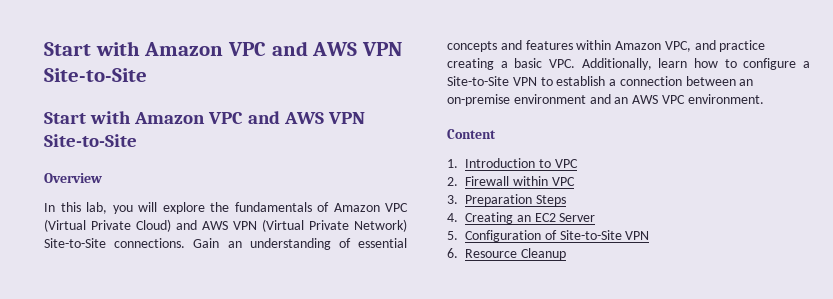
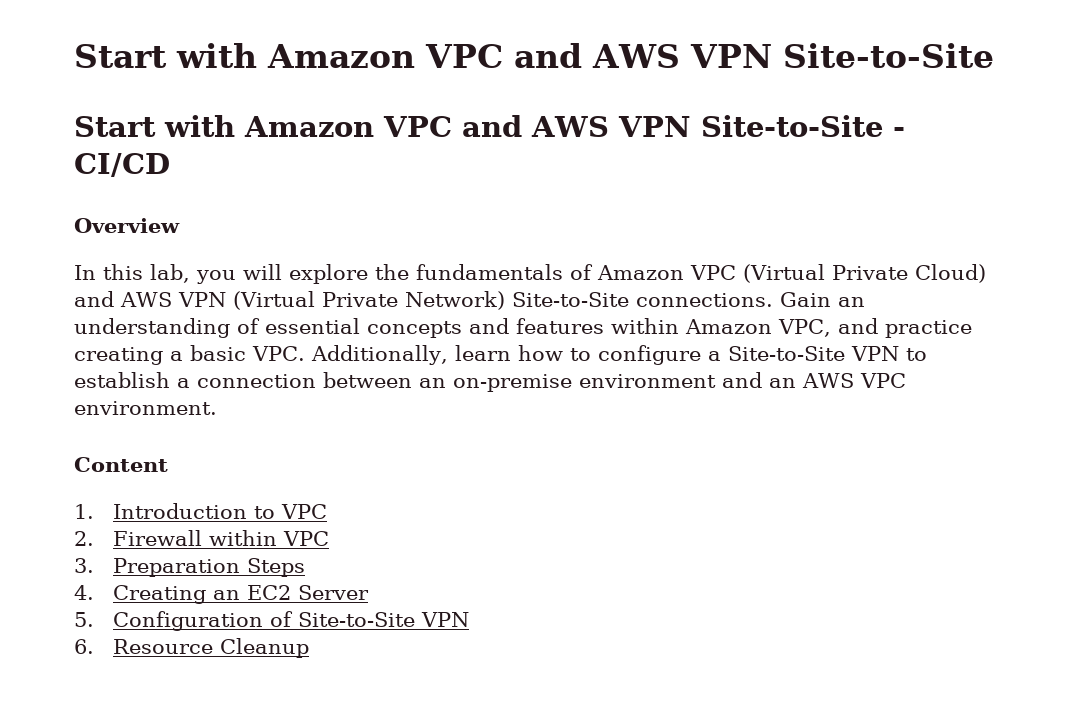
(137, 140) none -> [892,127,905,137] [74,153,170,177] - CI/CD

